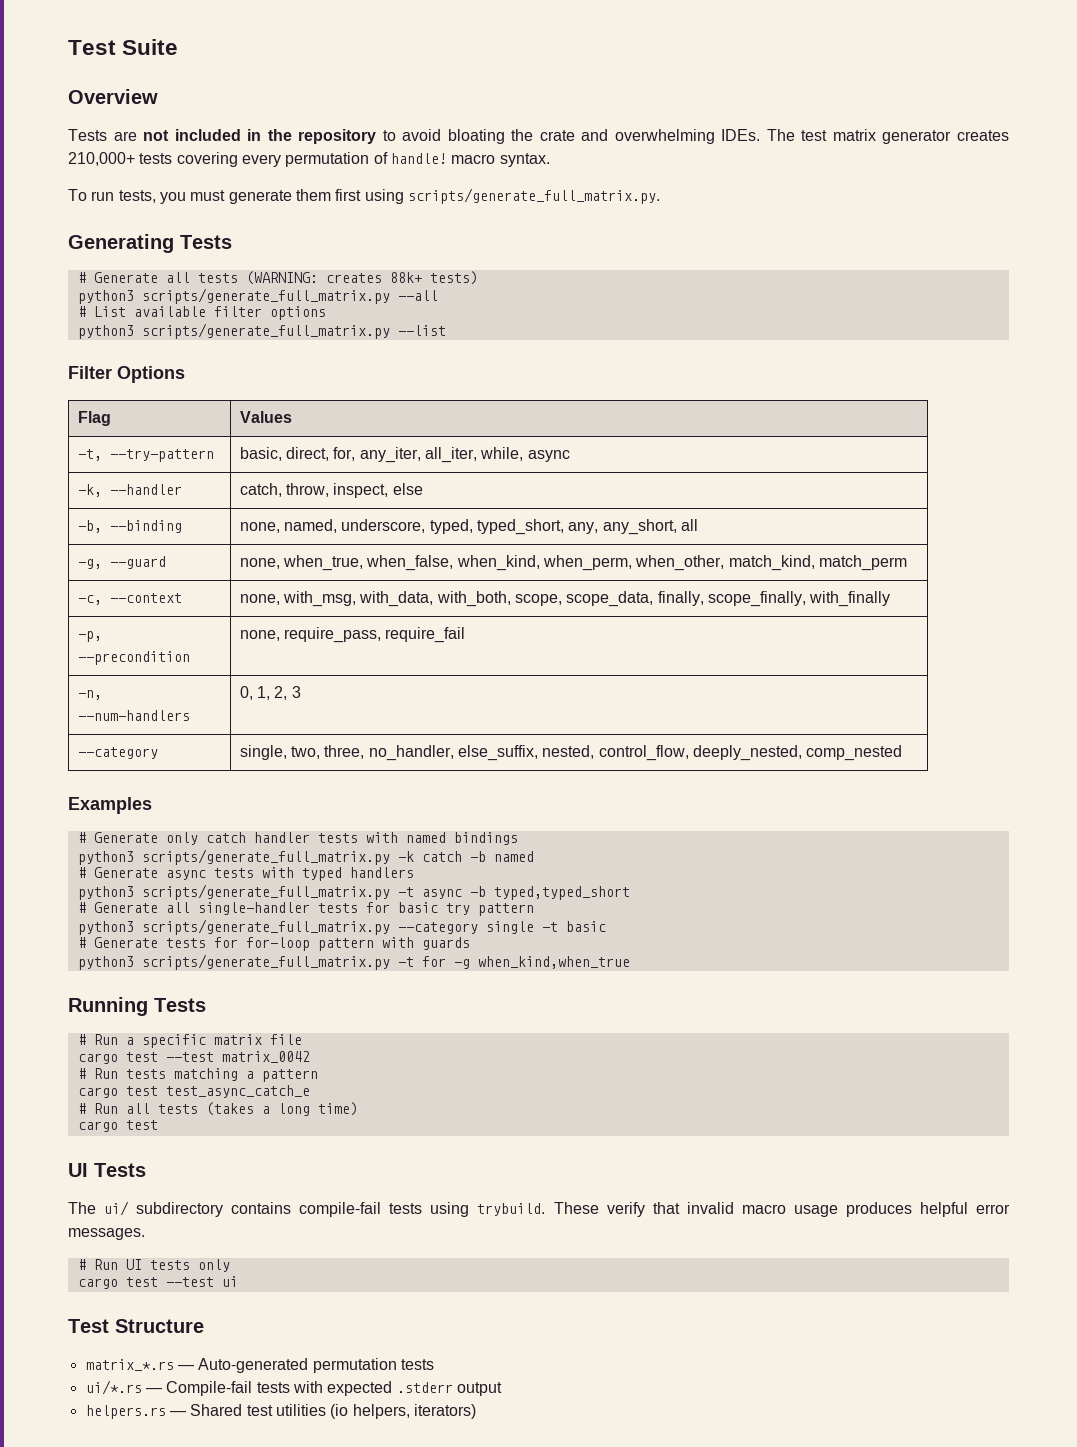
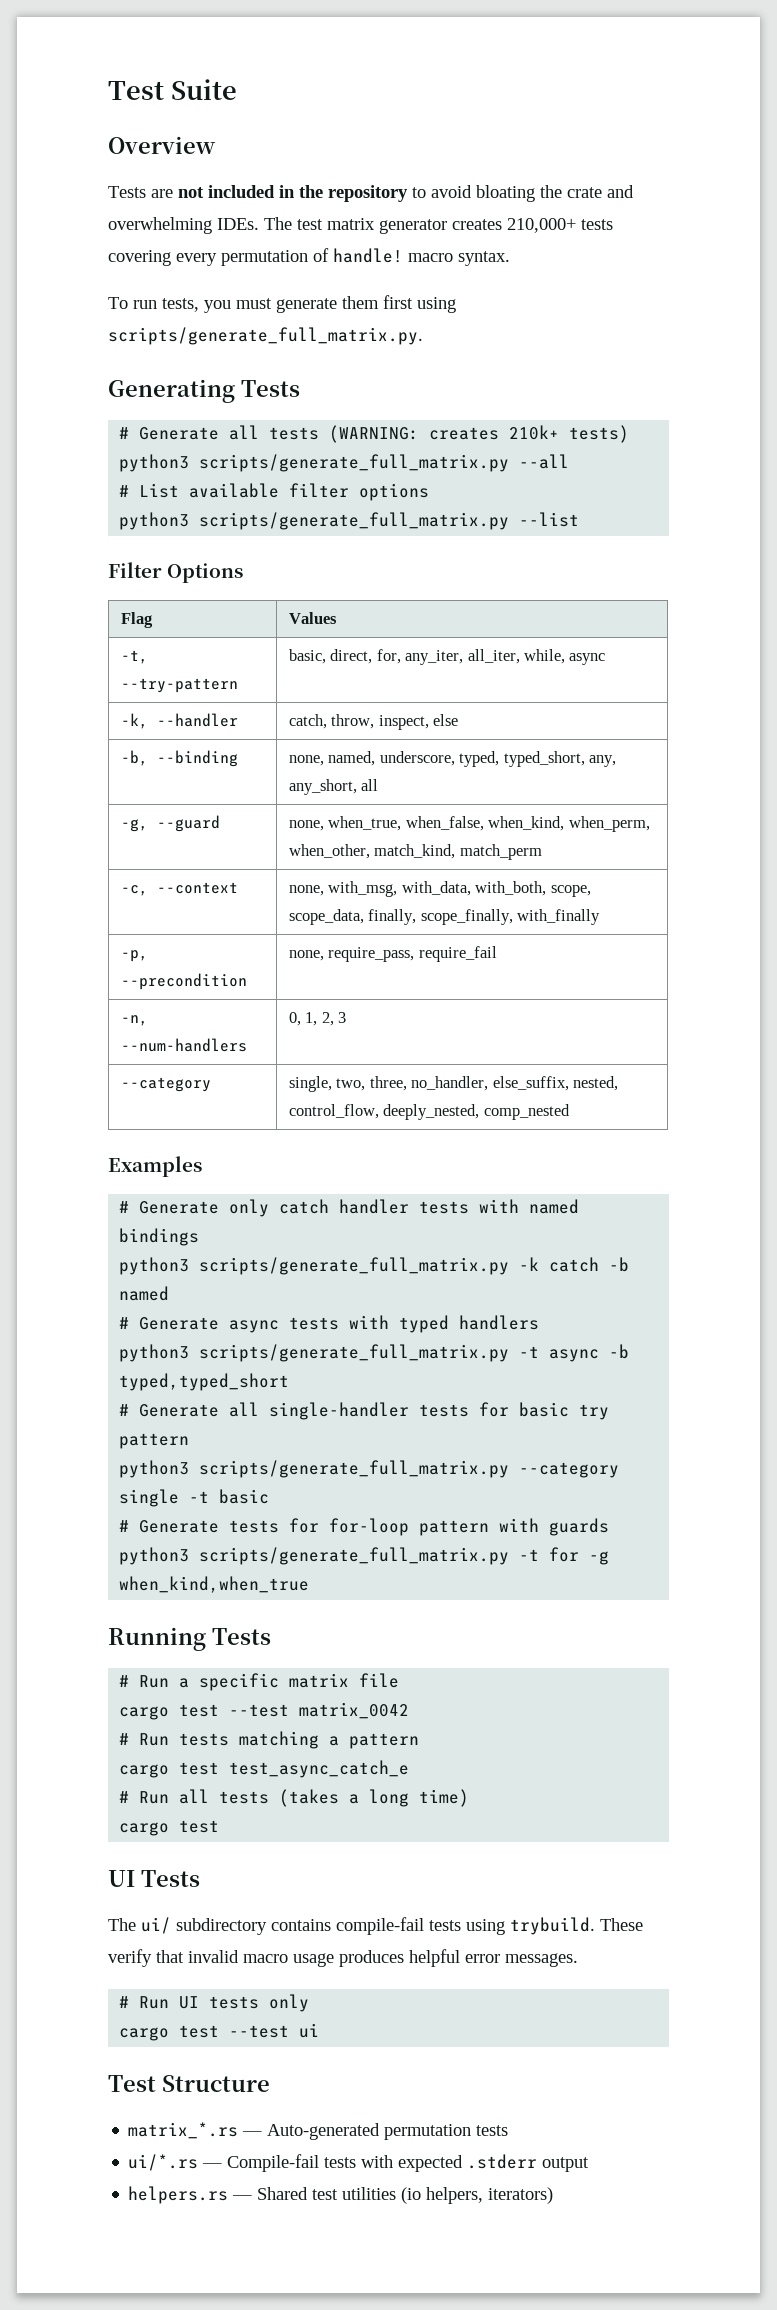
[389,272,422,283] 88k+ -> [509,425,560,440] 210k+

